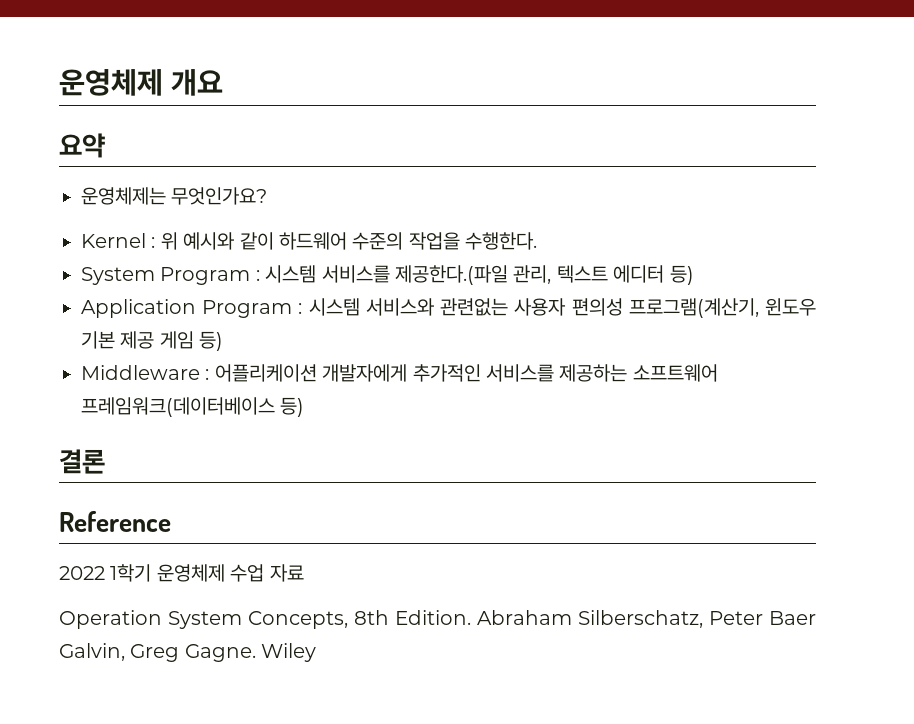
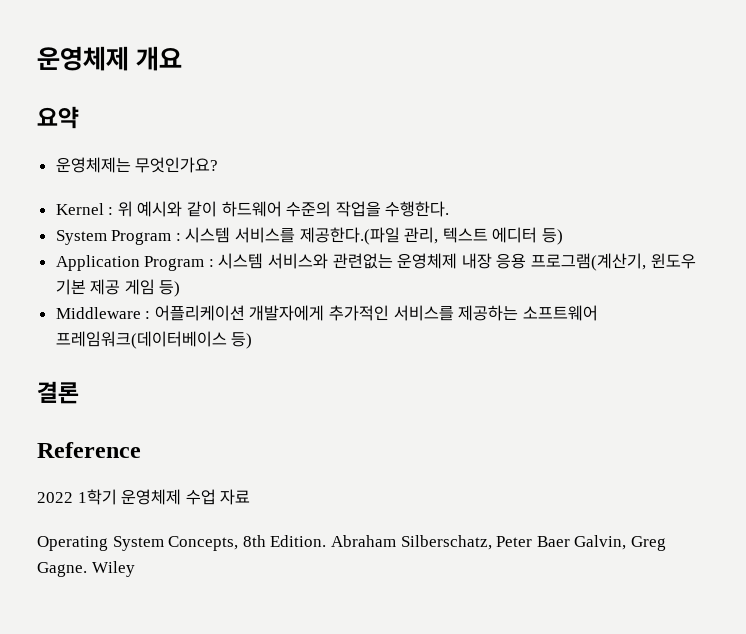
[514,298,623,316] 사용자 편의성 -> [397,253,527,269] 운영체제 내장 응용
[59,610,162,629] Operation -> [37,536,108,551] Operating

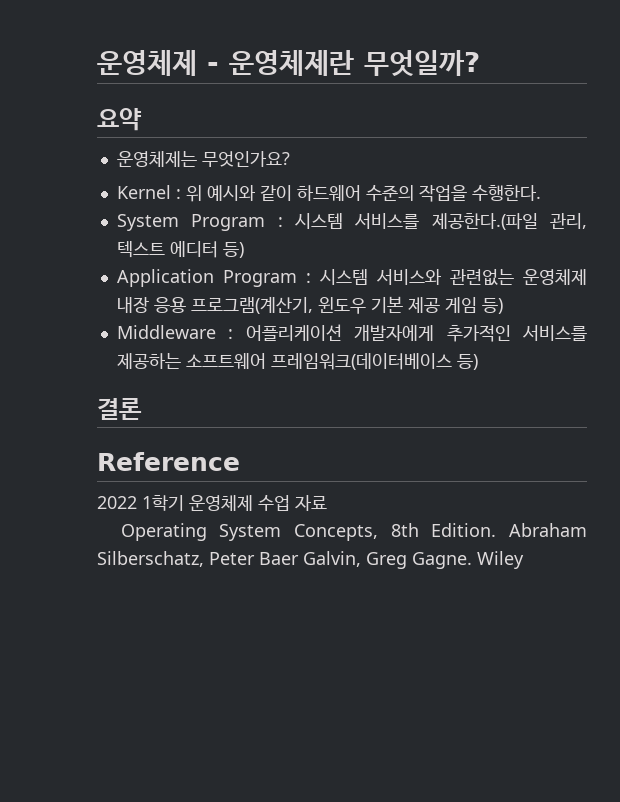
[37,46,183,71] 운영체제 개요 -> [97,50,480,76] 운영체제 - 운영체제란 무엇일까?

